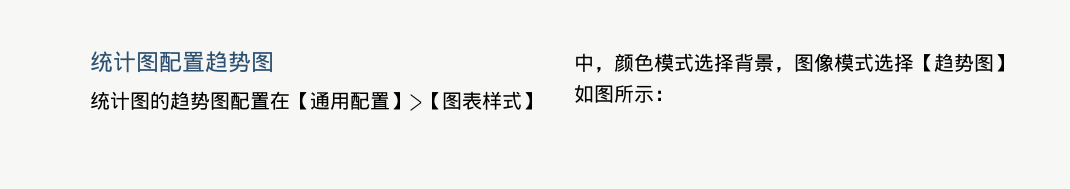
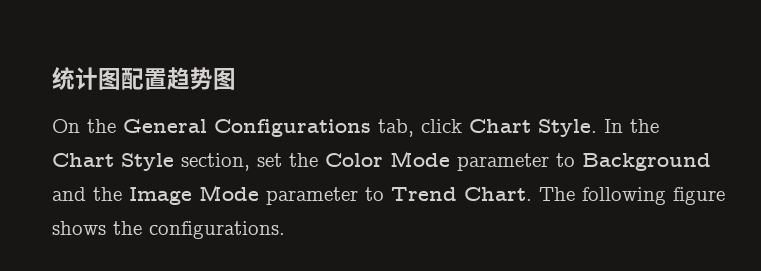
[90,91,542,111] [574,53,1014,73] [574,84,674,103] 统计图的趋势图配置在【通用配置】>【图表样式】中，颜色模式选择背景，图像模式选择【趋势图】如图所示： -> [52,119,659,137] [52,151,711,171] [52,185,725,205] [52,221,285,239] On the General Configurations tab, click Chart Style. In the Chart Style section, set the Color Mode parameter to Background and the Image Mode parameter to Trend Chart. The following figure shows the configurations.

